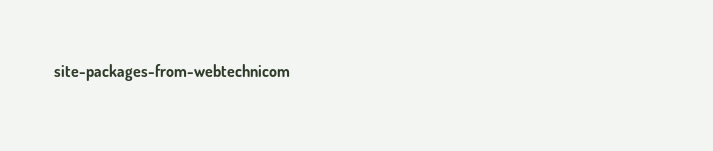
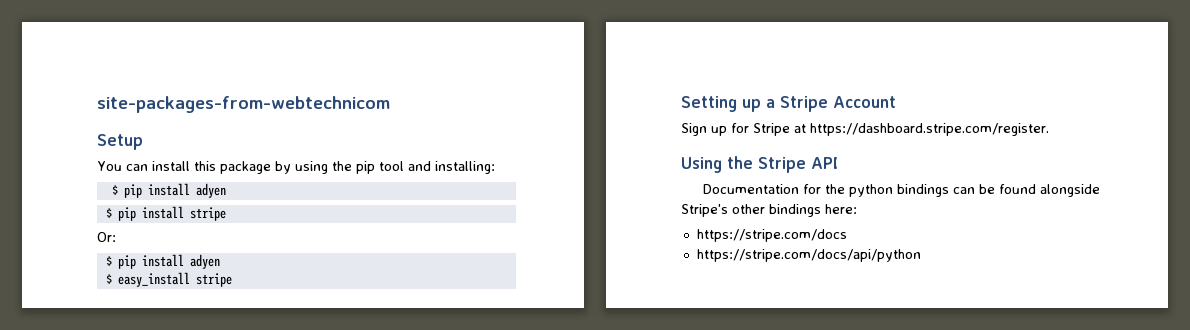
(290, 72) none -> [97,134,143,150] [97,161,495,174] [111,183,226,198] [105,206,226,221] [97,232,116,242] [105,254,220,269] [105,272,232,287] [681,96,896,112] [681,123,1049,136] [681,156,838,173] [702,184,1100,197] [681,204,857,217] [696,229,847,242] [696,249,921,262] // Setup // You can install this package by using the pip tool and installing: // $ pip install adyen // $ pip install stripe // Or: // $ pip install adyen // $ easy_install stripe // Setting up a Stripe Account // Sign up for Stripe at https://dashboard.stripe.com/register. // Using the Stripe API // Documentation for the python bindings can be found alongside Stripe's other bindings here: // https://stripe.com/docs // https://stripe.com/docs/api/python

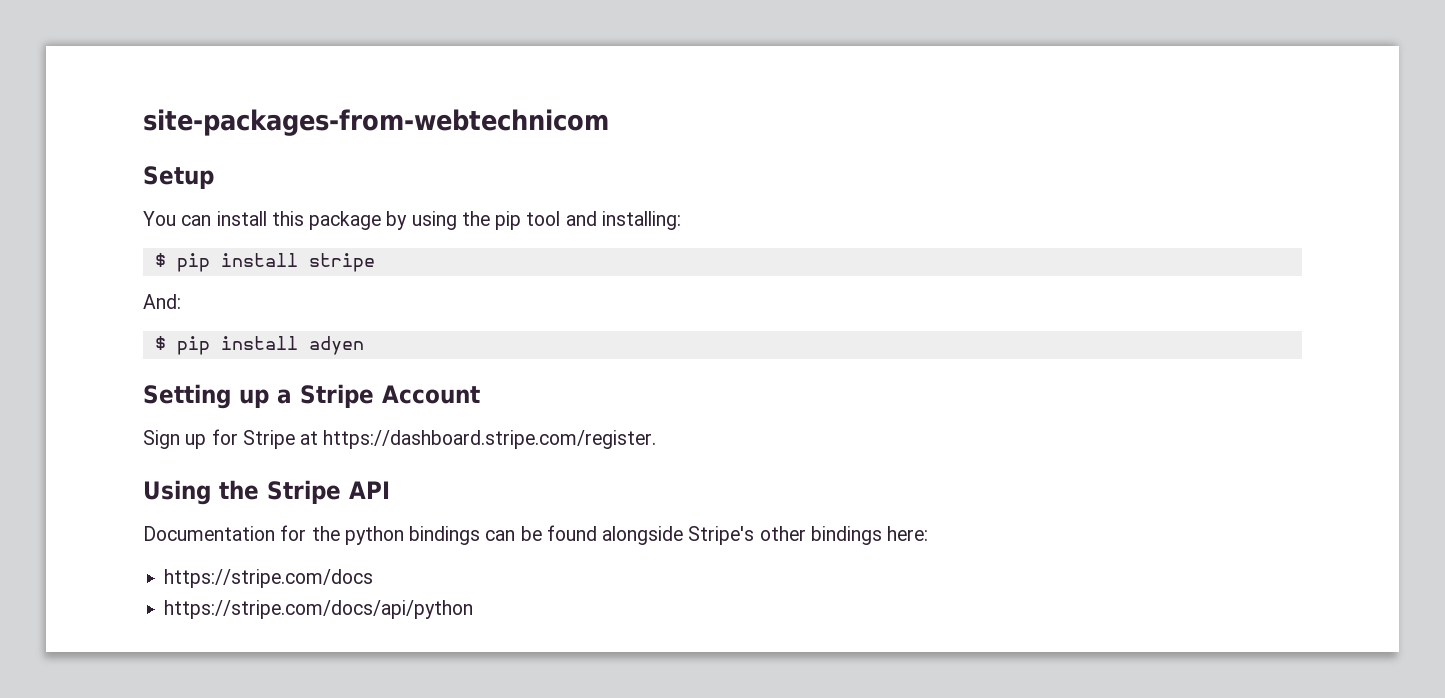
[111,183,226,198] // $ pip install adyen -> (681, 220) none
[97,232,116,242] [105,254,220,269] [105,272,232,287] Or: // $ pip install adyen // $ easy_install stripe -> [143,294,181,309] [154,336,364,355] And: // $ pip install adyen

